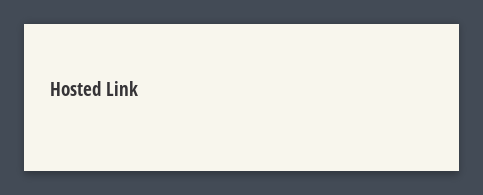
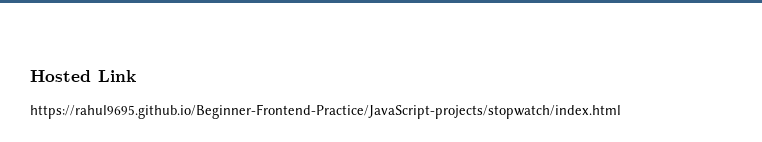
(139, 88) none -> [30,104,621,119] // https://rahul9695.github.io/Beginner-Frontend-Practice/JavaScript-projects/stopwatch/index.html

